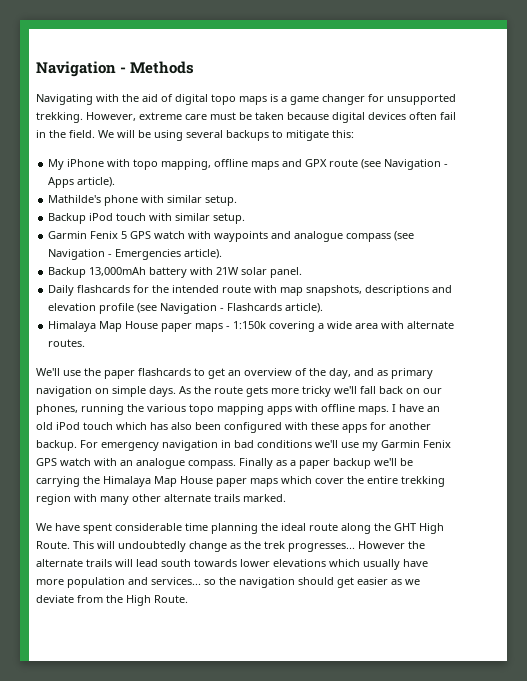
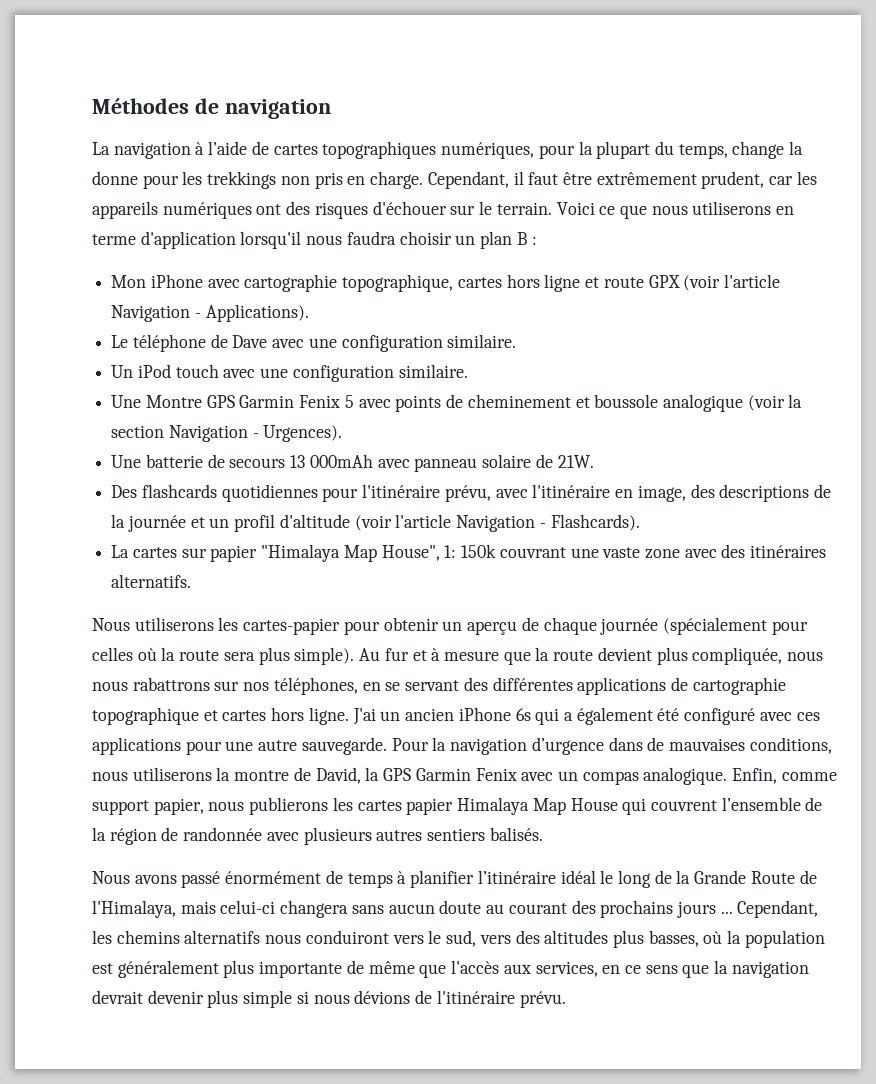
[36,61,195,77] [36,94,456,105] [36,112,456,123] [36,130,354,141] [48,159,449,170] [48,177,116,188] [48,195,238,206] [48,213,246,224] [48,231,415,242] [48,249,223,260] [48,267,303,278] [48,285,453,296] [48,303,324,314] [48,321,455,332] [48,339,86,347] [36,368,433,379] [36,386,442,397] [36,404,440,415] [36,422,431,433] [36,440,451,451] [36,458,413,469] [36,476,445,487] [36,494,286,505] [36,523,444,534] [36,541,425,552] [36,559,428,570] [36,577,420,588] [36,595,188,606] Navigation - Methods // Navigating with the aid of digital topo maps is a game changer for unsupported trekking. However, extreme care must be taken because digital devices often fail in the field. We will be using several backups to mitigate this: // My iPhone with topo mapping, offline maps and GPX route (see Navigation - Apps article). // Mathilde's phone with similar setup. // Backup iPod touch with similar setup. // Garmin Fenix 5 GPS watch with waypoints and analogue compass (see Navigation - Emergencies article). // Backup 13,000mAh battery with 21W solar panel. // Daily flashcards for the intended route with map snapshots, descriptions and elevation profile (see Navigation - Flashcards article). // Himalaya Map House paper maps - 1:150k covering a wide area with alternate routes. // We'll use the paper flashcards to get an overview of the day, and as primary navigation on simple days. As the route gets more tricky we'll fall back on our phones, running the various topo mapping apps with offline maps. I have an old iPod touch which has also been configured with these apps for another backup. For emergency navigation in bad conditions we'll use my Garmin Fenix GPS watch with an analogue compass. Finally as a paper backup we'll be carrying the Himalaya Map House paper maps which cover the entire trekking region with many other alternate trails marked. // We have spent considerable time planning the ideal route along the GHT High Route. This will undoubtedly change as the trek progresses... However the alternate trails will lead south towards lower elevations which usually have more population and services... so the navigation should get easier as we deviate from the High Route. -> [92,98,331,119] [92,141,804,159] [92,171,817,189] [92,201,795,219] [92,231,537,249] [111,274,780,292] [111,304,309,322] [111,334,517,352] [111,364,468,382] [111,394,803,412] [111,425,343,442] [111,454,594,472] [111,484,831,502] [111,514,640,532] [111,544,827,562] [111,574,192,588] [92,617,808,635] [92,647,824,665] [92,677,786,695] [92,707,820,725] [92,737,832,755] [92,767,837,785] [92,797,823,815] [92,827,543,845] [92,870,817,888] [92,900,819,918] [92,930,825,948] [92,960,809,978] [92,990,566,1008] Méthodes de navigation // La navigation à l’aide de cartes topographiques numériques, pour la plupart du temps, change la donne pour les trekkings non pris en charge. Cependant, il faut être extrêmement prudent, car les appareils numériques ont des risques d'échouer sur le terrain. Voici ce que nous utiliserons en terme d'application lorsqu'il nous faudra choisir un plan B : // Mon iPhone avec cartographie topographique, cartes hors ligne et route GPX (voir l'article Navigation - Applications). // Le téléphone de Dave avec une configuration similaire. // Un iPod touch avec une configuration similaire. // Une Montre GPS Garmin Fenix 5 avec points de cheminement et boussole analogique (voir la section Navigation - Urgences). // Une batterie de secours 13 000mAh avec panneau solaire de 21W. // Des flashcards quotidiennes pour l'itinéraire prévu, avec l'itinéraire en image, des descriptions de la journée et un profil d'altitude (voir l'article Navigation - Flashcards). // La cartes sur papier "Himalaya Map House", 1: 150k couvrant une vaste zone avec des itinéraires alternatifs. // Nous utiliserons les cartes-papier pour obtenir un aperçu de chaque journée (spécialement pour celles où la route sera plus simple). Au fur et à mesure que la route devient plus compliquée, nous nous rabattrons sur nos téléphones, en se servant des différentes applications de cartographie topographique et cartes hors ligne. J'ai un ancien iPhone 6s qui a également été configuré avec ces applications pour une autre sauvegarde. Pour la navigation d’urgence dans de mauvaises conditions, nous utiliserons la montre de David, la GPS Garmin Fenix avec un compas analogique. Enfin, comme support papier, nous publierons les cartes papier Himalaya Map House qui couvrent l’ensemble de la région de randonnée avec plusieurs autres sentiers balisés. // Nous avons passé énormément de temps à planifier l’itinéraire idéal le long de la Grande Route de l'Himalaya, mais celui-ci changera sans aucun doute au courant des prochains jours ... Cependant, les chemins alternatifs nous conduiront vers le sud, vers des altitudes plus basses, où la population est généralement plus importante de même que l'accès aux services, en ce sens que la navigation devrait devenir plus simple si nous dévions de l'itinéraire prévu.

